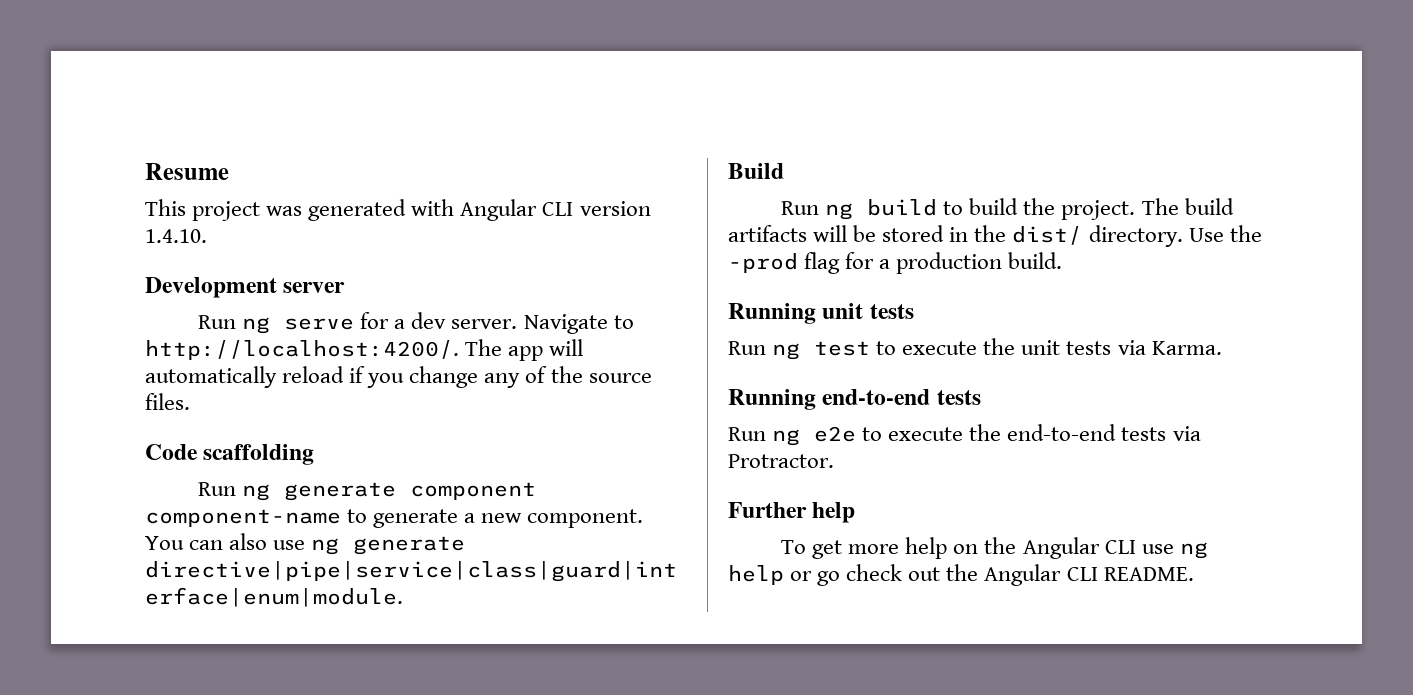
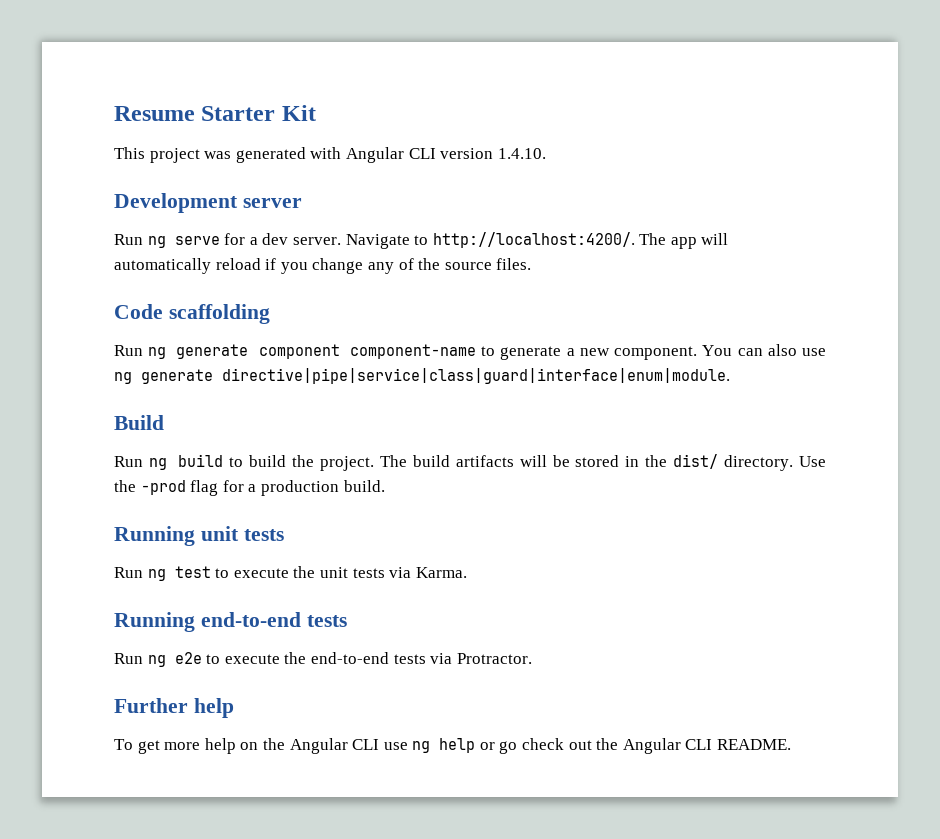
(229, 171) none -> [201,105,316,121] Starter Kit

